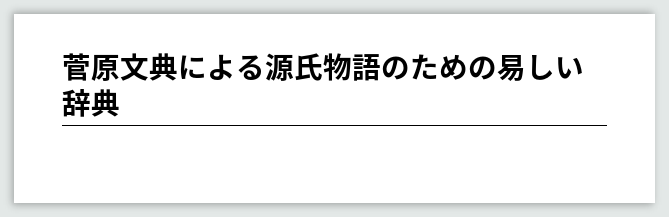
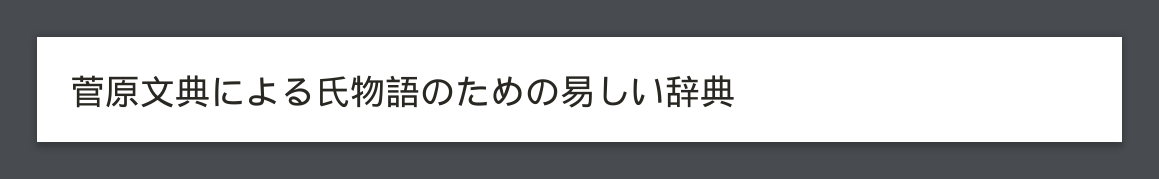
[265,53,294,81] 源 -> (315, 92) none

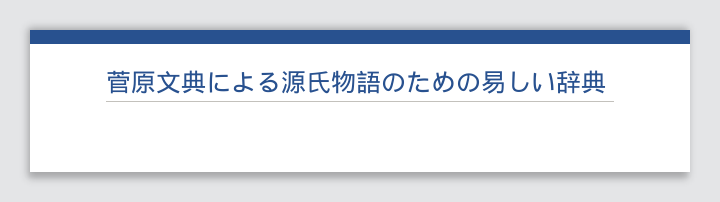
(315, 92) none -> [281,71,306,94] 源

